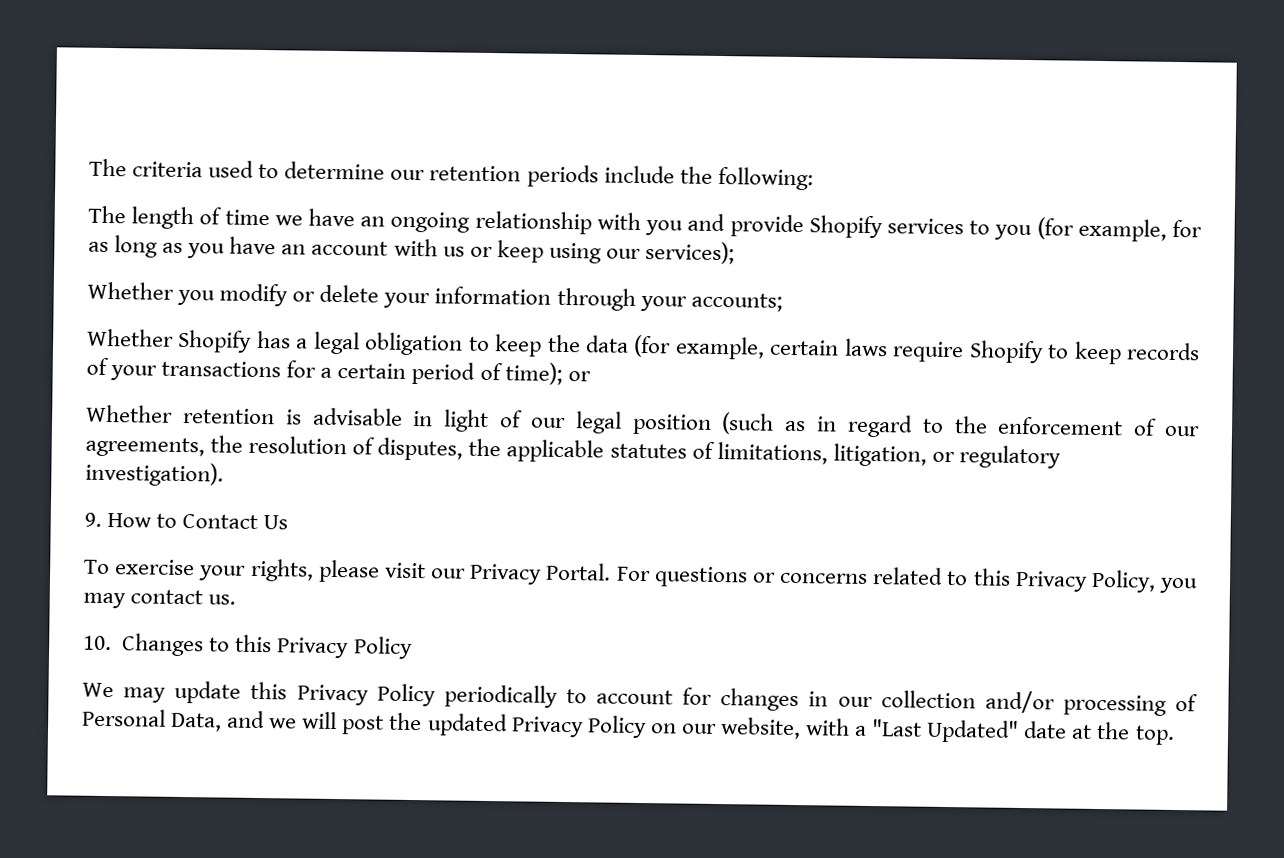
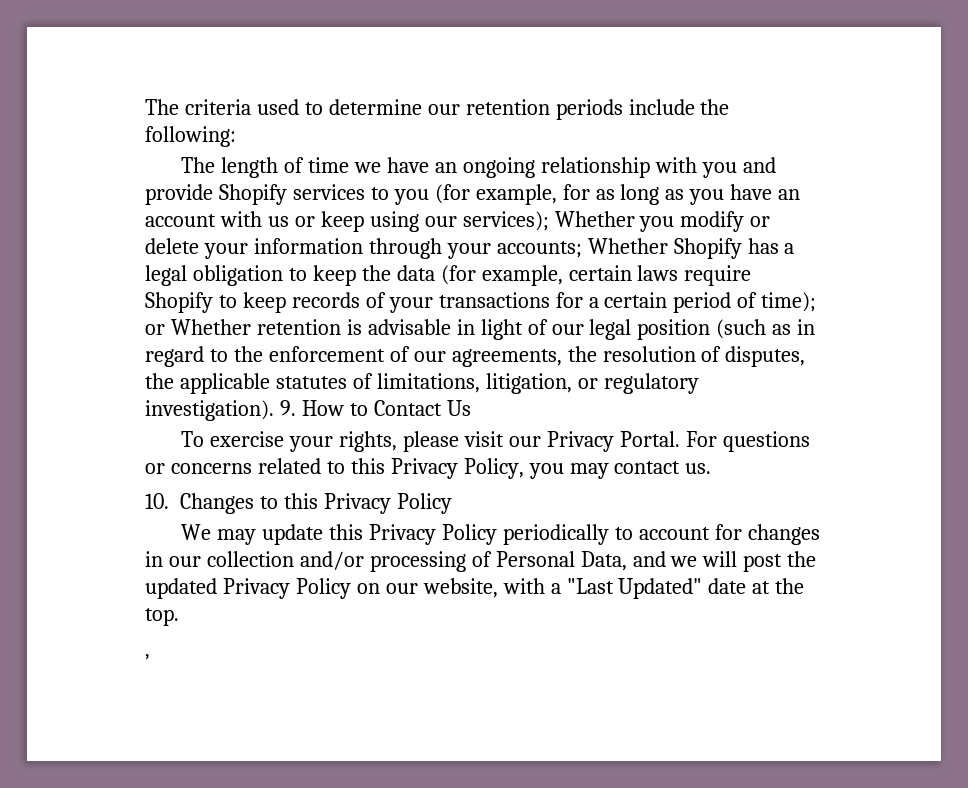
(735, 253) // -> (549, 221) none
(783, 302) // -> (582, 249) none
(591, 376) // -> (165, 329) none
(224, 474) // -> (274, 410) none
(1175, 735) none -> [145,654,150,660] // ,

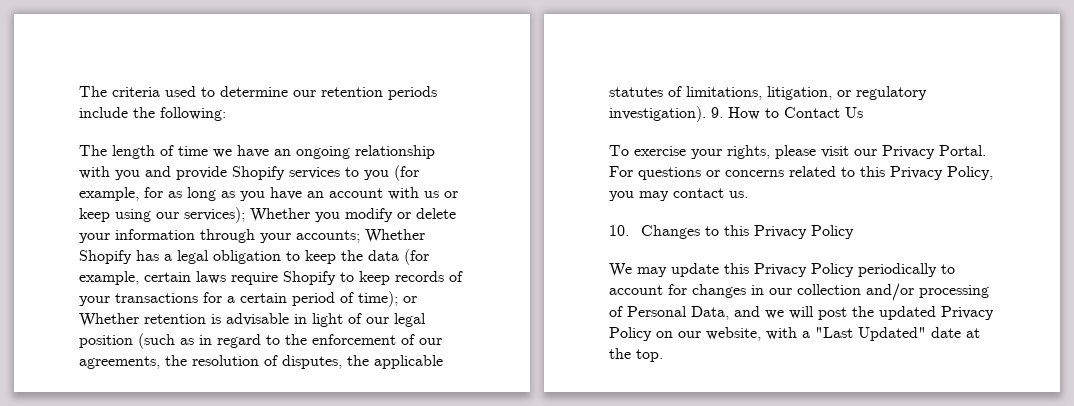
[145,654,150,660] // , -> (663, 355) none

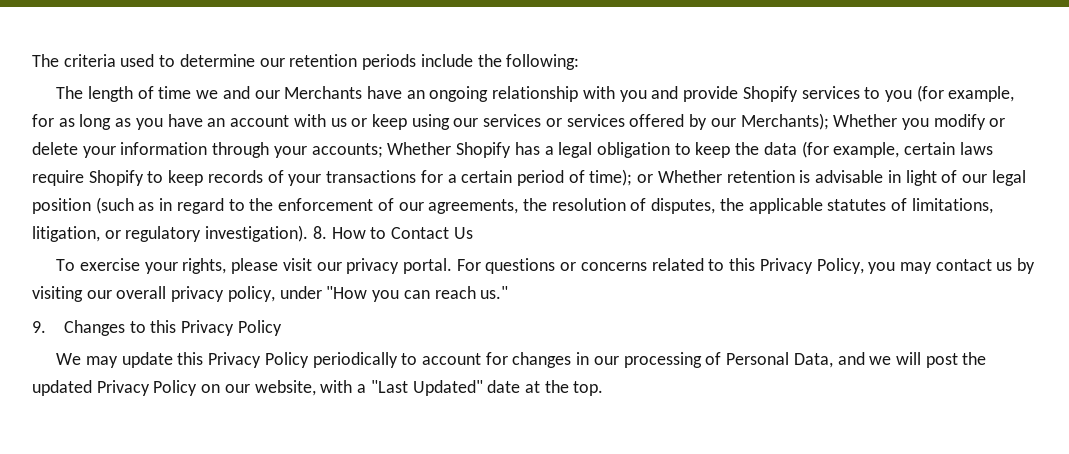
(232, 153) none -> [222,86,363,99] and our Merchants
[184,207,245,223] services); -> [483,113,829,130] services or services offered by our Merchants);
[711,107,723,118] 9. -> [312,226,327,239] 8.
[882,145,986,159] Privacy Portal. -> [346,258,452,274] privacy portal.
[729,191,748,198] [609,225,629,236] us. // 10. -> [996,258,1036,274] [32,286,509,302] [32,321,46,333] us by visiting our overall privacy policy, under "How you can reach us." // 9.
[797,283,914,301] collection and/or -> (619, 360) none

